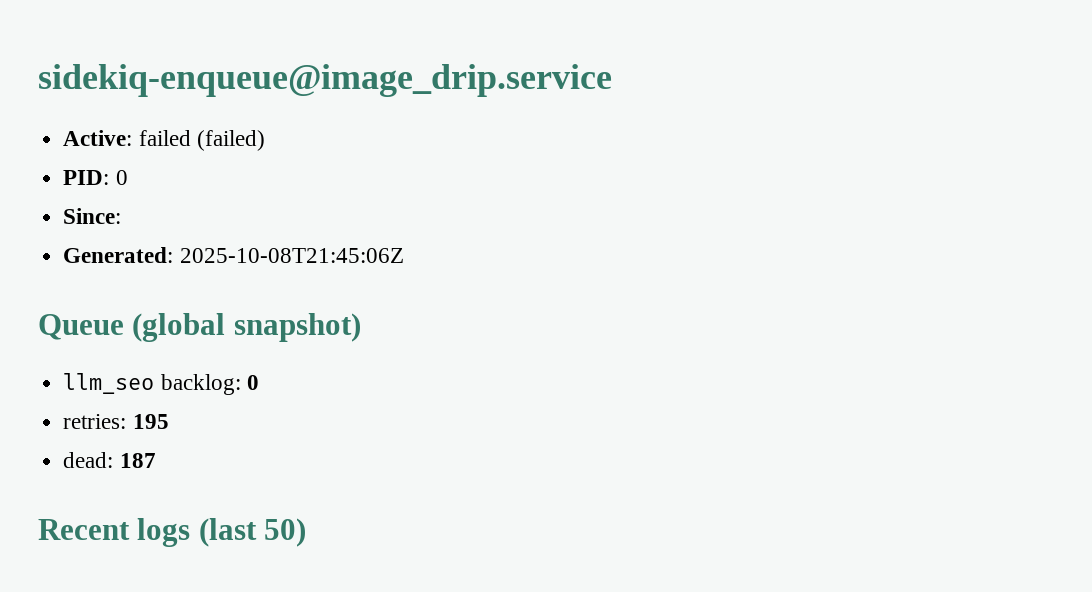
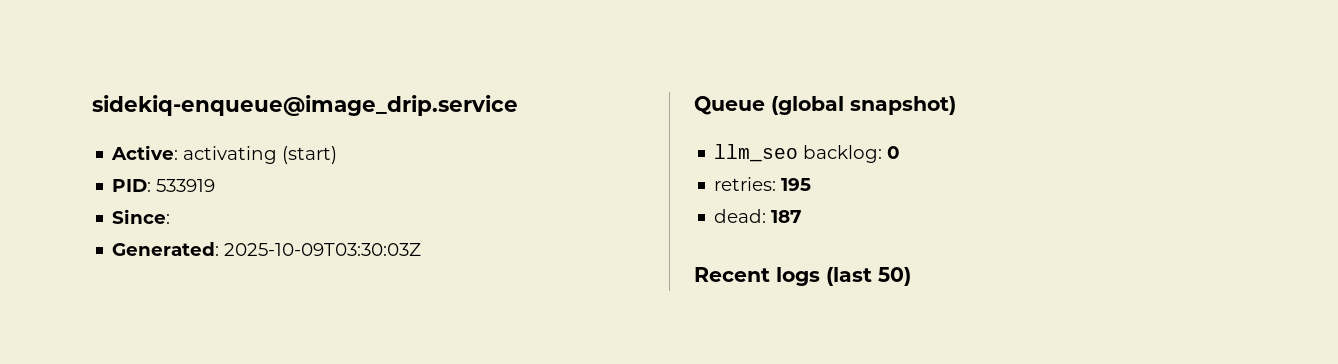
[138,130,265,151] failed (failed) -> [183,146,338,164] activating (start)
[115,170,128,185] 0 -> [156,179,216,192] 533919
[179,248,404,263] 2025-10-08T21:45:06Z -> [224,243,422,256] 2025-10-09T03:30:03Z

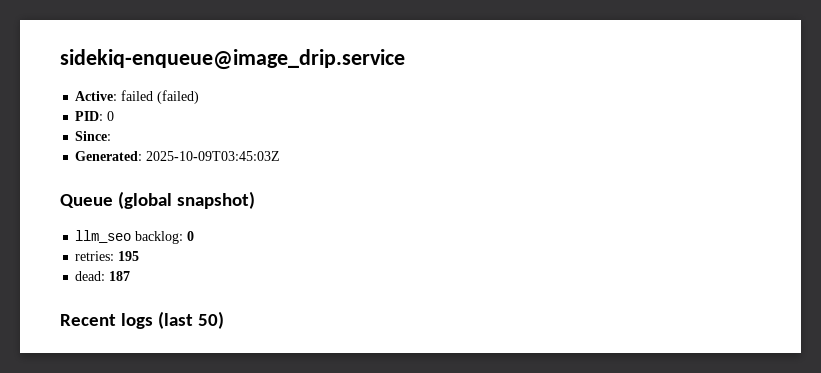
[183,146,338,164] activating (start) -> [121,90,200,104] failed (failed)
[156,179,216,192] 533919 -> [107,111,115,121] 0
[224,243,422,256] 2025-10-09T03:30:03Z -> [146,151,281,161] 2025-10-09T03:45:03Z

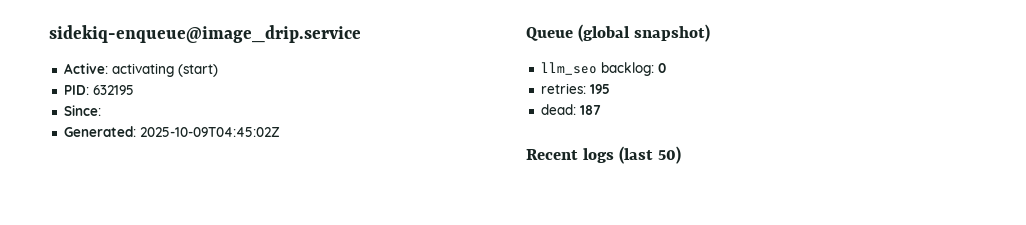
[121,90,200,104] failed (failed) -> [111,63,218,77] activating (start)
[107,111,115,121] 0 -> [92,85,134,95] 632195
[146,151,281,161] 2025-10-09T03:45:03Z -> [139,127,280,137] 2025-10-09T04:45:02Z

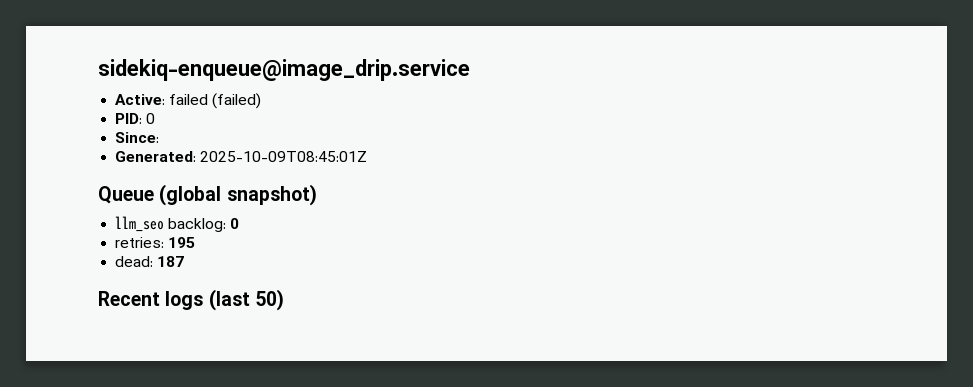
[111,63,218,77] activating (start) -> [169,93,262,109] failed (failed)
[92,85,134,95] 632195 -> [146,113,156,124] 0
[139,127,280,137] 2025-10-09T04:45:02Z -> [200,151,368,162] 2025-10-09T08:45:01Z

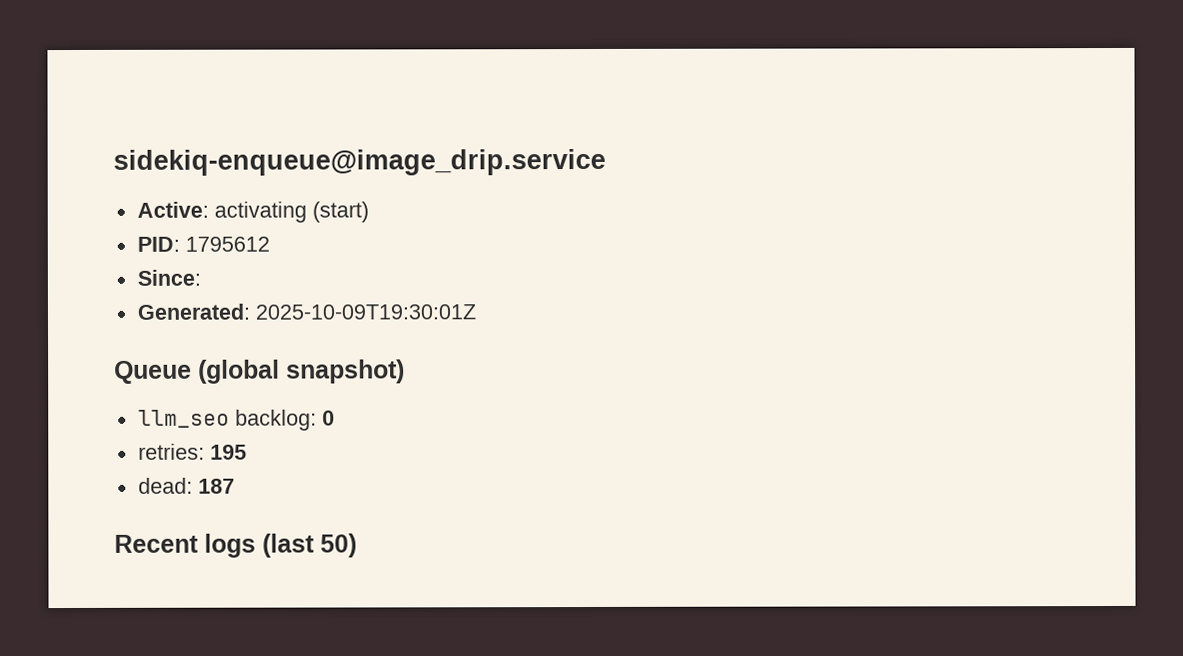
[169,93,262,109] failed (failed) -> [213,201,369,223] activating (start)
[146,113,156,124] 0 -> [184,236,270,252] 1795612
[200,151,368,162] 2025-10-09T08:45:01Z -> [254,304,476,320] 2025-10-09T19:30:01Z

